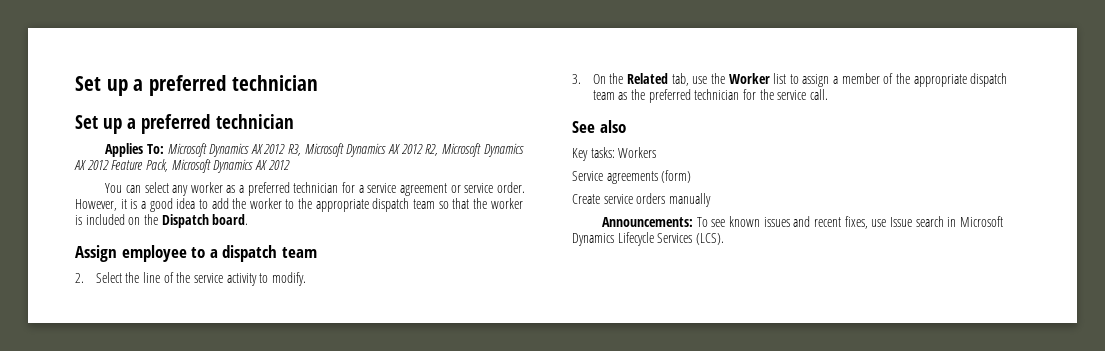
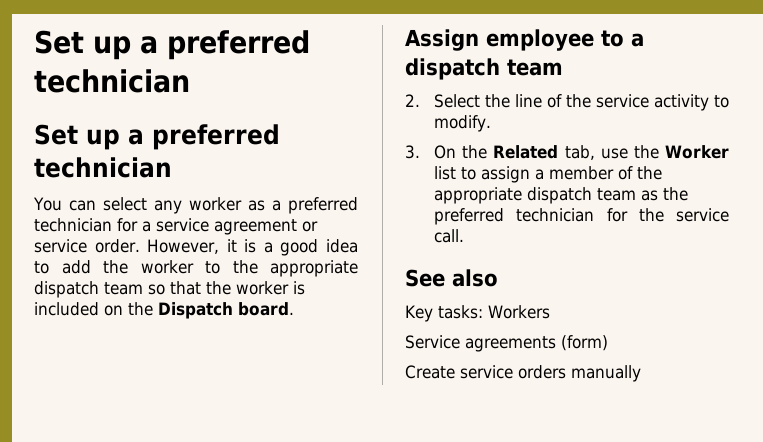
[105,143,524,157] [74,159,290,173] // Applies To: Microsoft Dynamics AX 2012 R3, Microsoft Dynamics AX 2012 R2, Microsoft Dynamics AX 2012 Feature Pack, Microsoft Dynamics AX 2012 -> (172, 167) none
[602,216,1003,229] [572,232,724,246] // Announcements: To see known issues and recent fixes, use Issue search in Microsoft Dynamics Lifecycle Services (LCS). -> (641, 373) none

